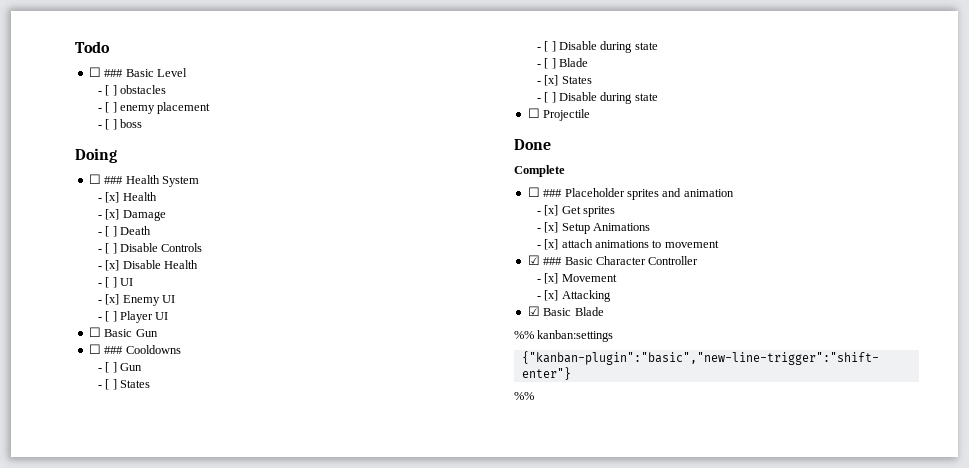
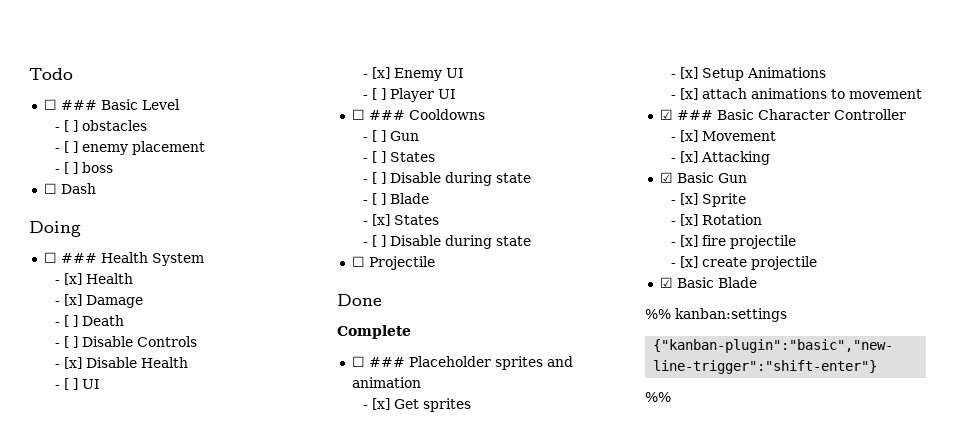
(143, 123) none -> [43,183,96,194] // ☐ Dash
[88,327,158,337] // ☐ Basic Gun -> (456, 94) none
(611, 296) none -> [659,172,747,183] [670,193,746,207] [670,214,762,226] [670,235,796,249] [670,256,817,270] // ☑ Basic Gun // - [x] Sprite // - [x] Rotation // - [x] fire projectile // - [x] create projectile

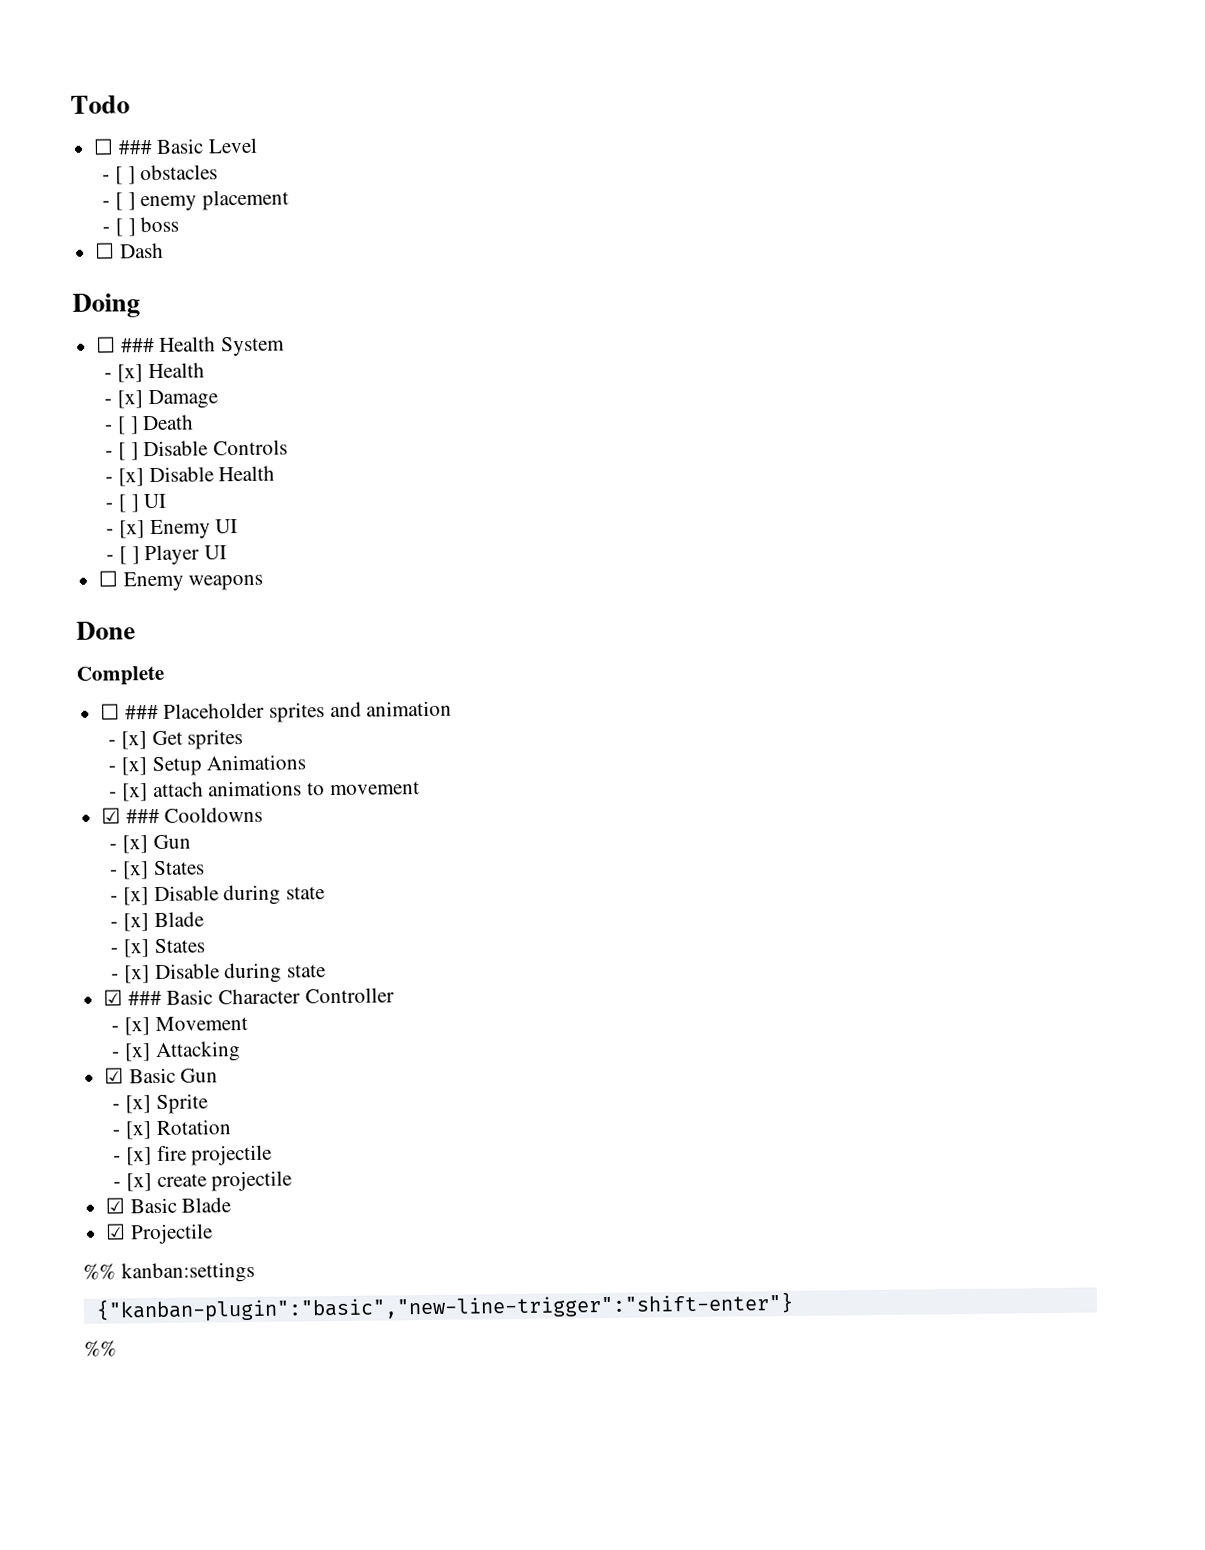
[368,109,485,120] [362,130,419,142] [362,151,435,163] [362,172,531,186] [362,193,429,205] [362,214,439,226] [362,235,531,249] [351,256,435,270] ### Cooldowns // - [ ] Gun // - [ ] States // - [ ] Disable during state // - [ ] Blade // - [x] States // - [ ] Disable during state // ☐ Projectile -> [122,571,264,592] Enemy weapons
(922, 94) none -> [101,806,264,824] [109,834,191,854] [110,860,205,880] [110,884,325,906] [110,911,204,932] [110,938,205,958] [111,962,326,984] // ☑ ### Cooldowns // - [x] Gun // - [x] States // - [x] Disable during state // - [x] Blade // - [x] States // - [x] Disable during state
(757, 282) none -> [105,1223,213,1245] // ☑ Projectile

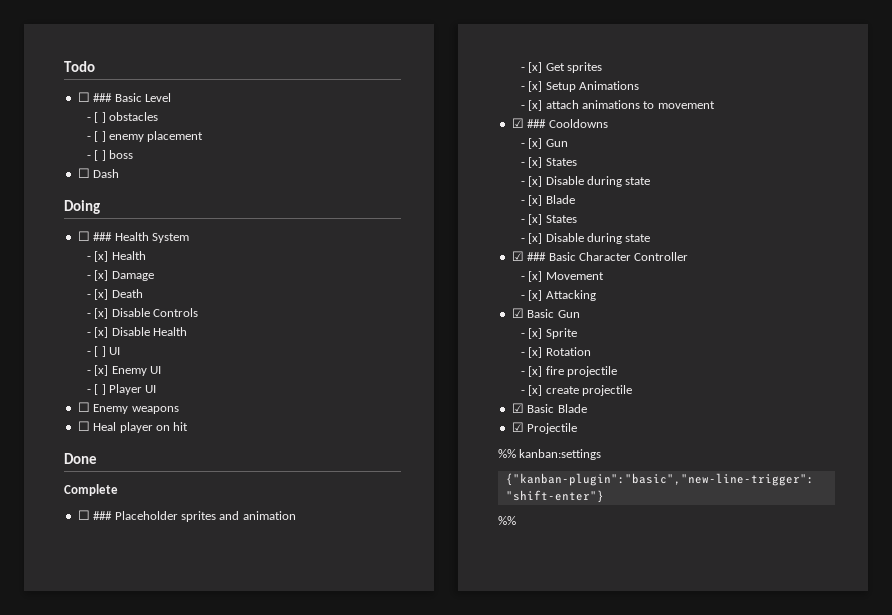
[116,416,139,435] [ ] -> [94,289,109,300] [x]
[117,442,139,461] [ ] -> [94,308,109,319] [x]
(264, 582) none -> [77,421,189,433] // ☐ Heal player on hit

